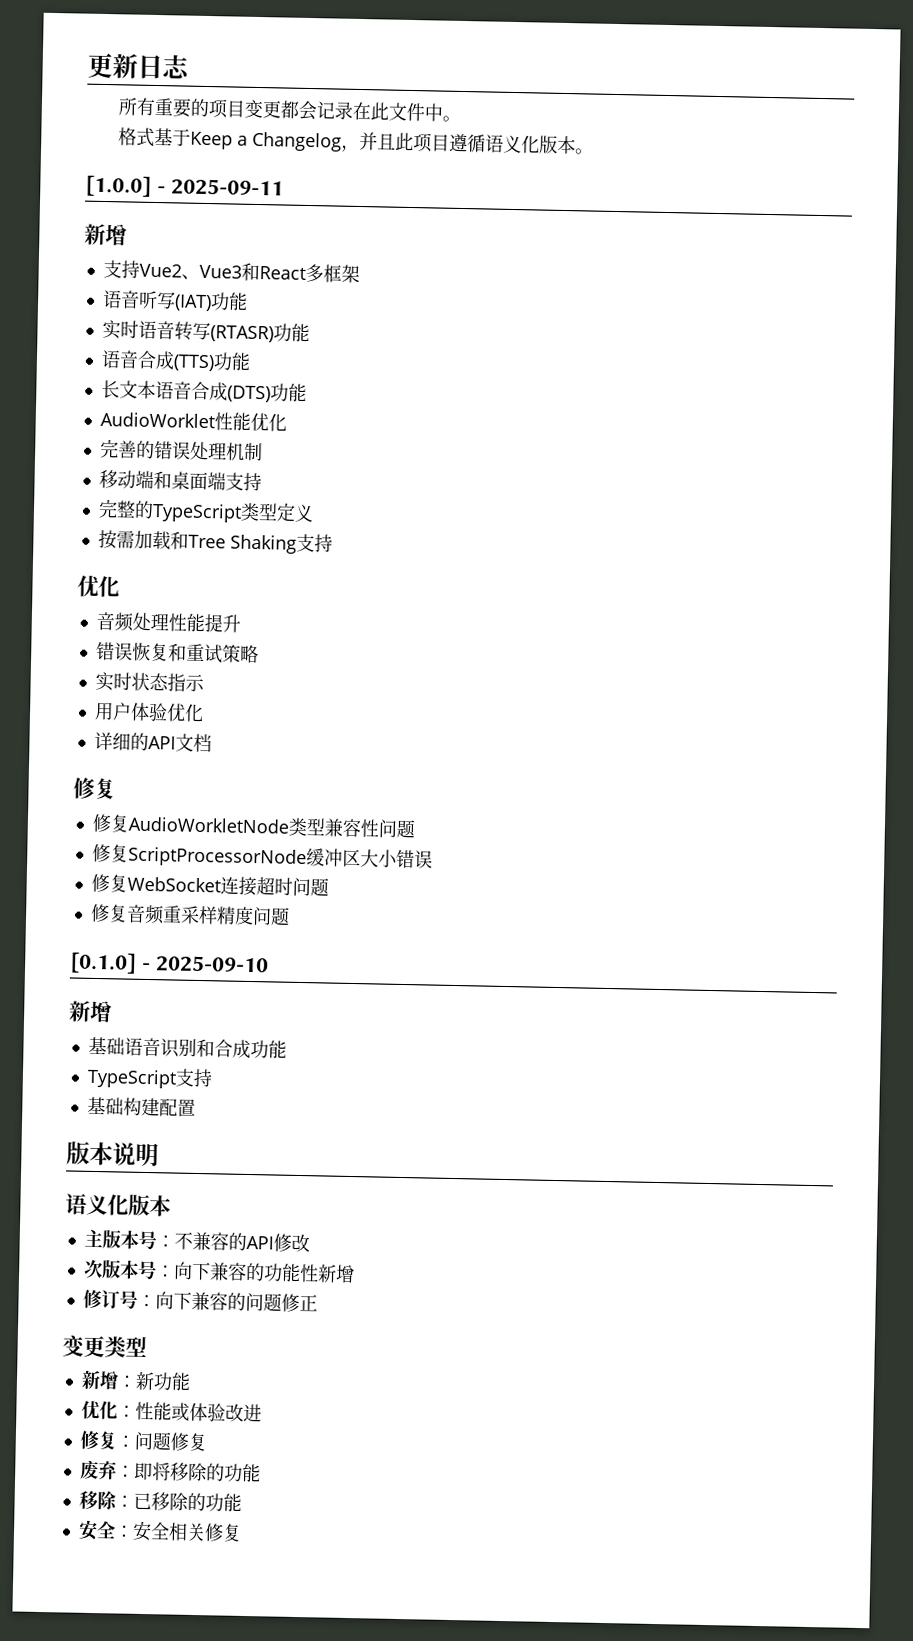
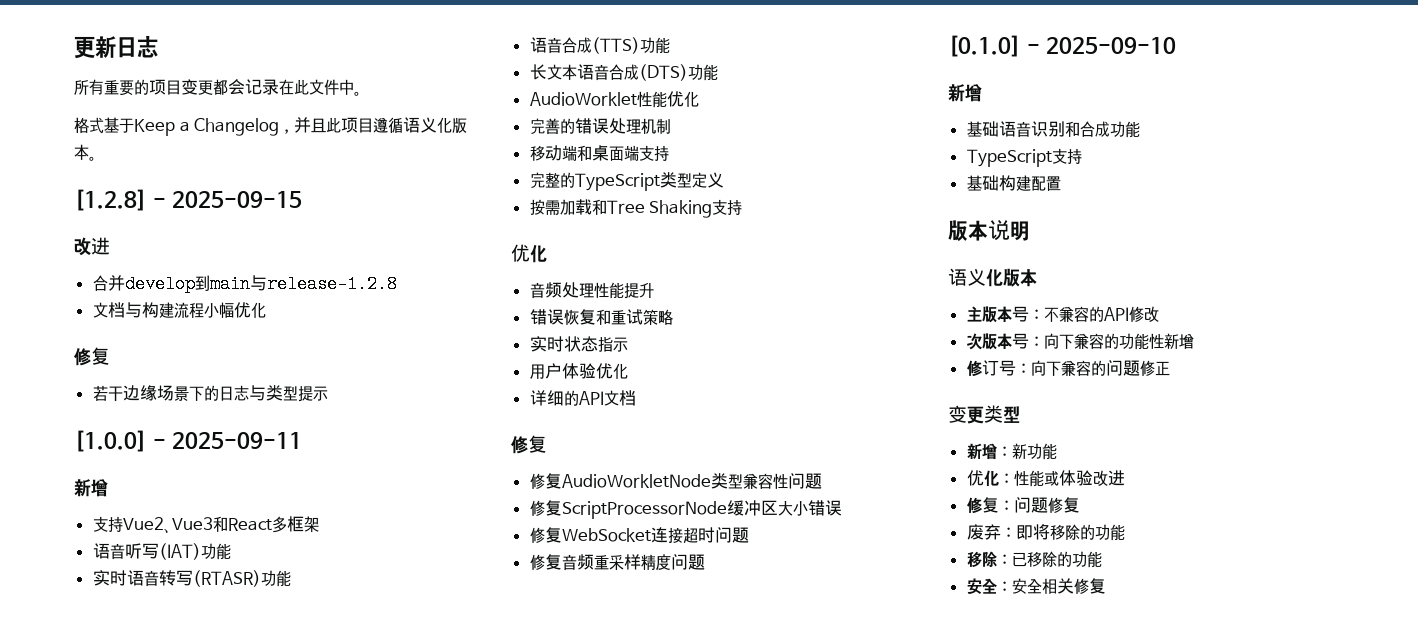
(595, 151) none -> [74,189,302,211] [74,237,110,256] [92,275,397,293] [92,302,266,318] [74,347,110,366] [92,385,328,402] // [1.2.8] - 2025-09-15 // 改进 // 合并develop到main与release-1.2.8 // 文档与构建流程小幅优化 // 修复 // 若干边缘场景下的日志与类型提示

